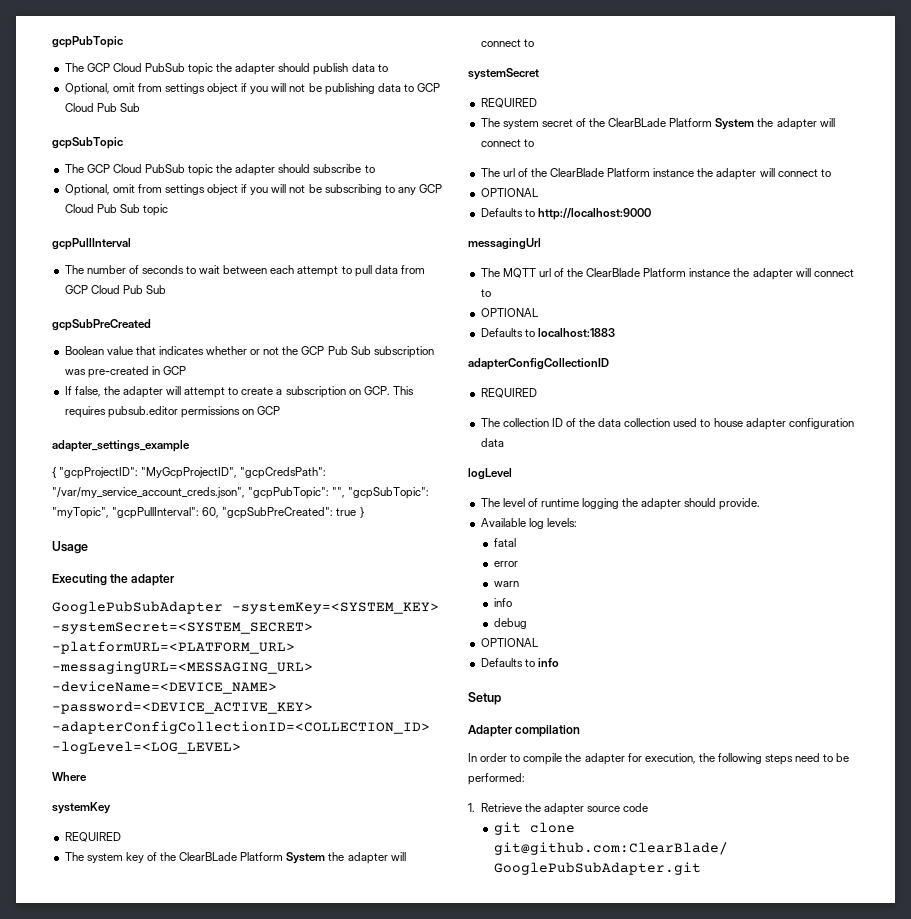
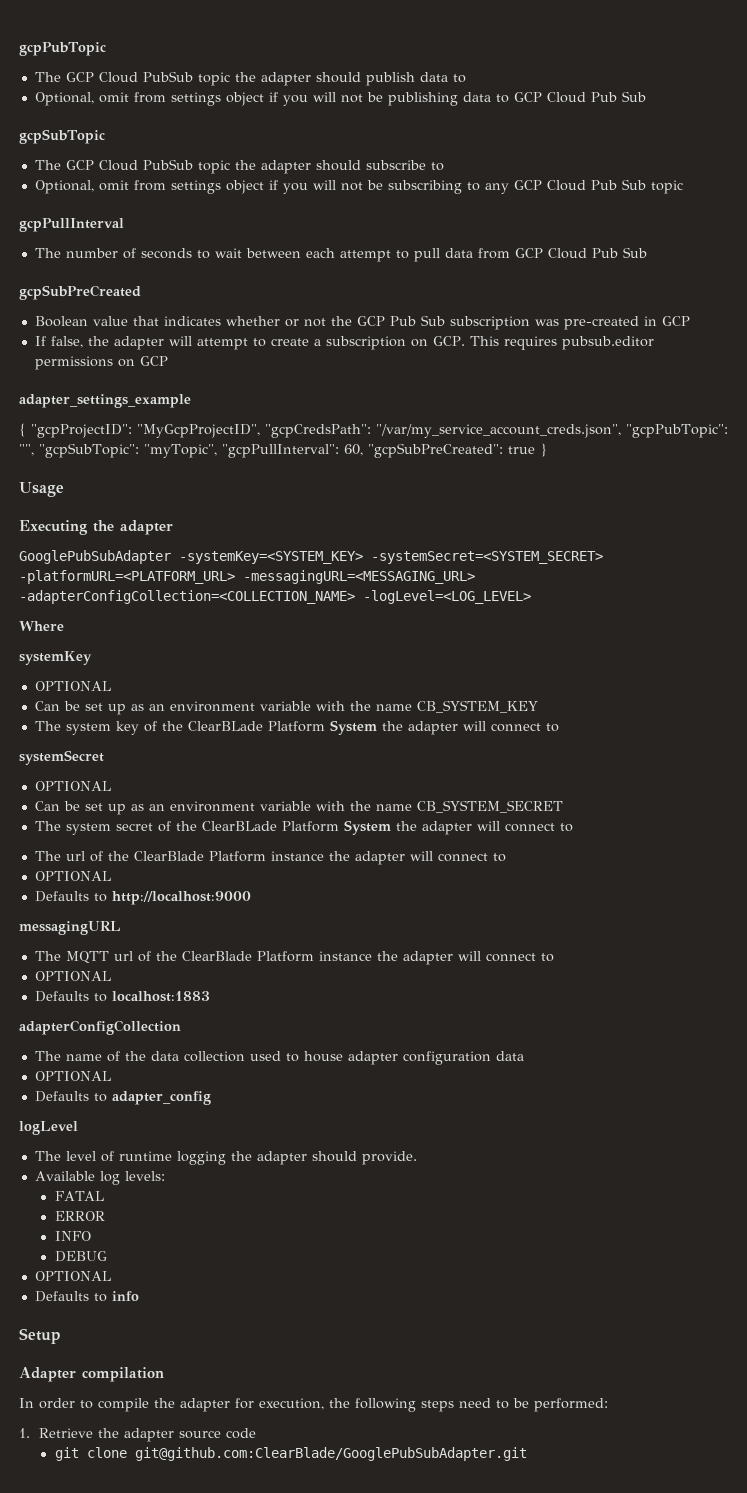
[52,681,277,694] [52,701,313,714] [52,721,430,734] -deviceName=<DEVICE_NAME> -password=<DEVICE_ACTIVE_KEY> -adapterConfigCollectionID=<COLLECTION_ID> -> [19,590,355,604] -adapterConfigCollection=<COLLECTION_NAME>
[64,832,121,842] REQUIRED -> [34,681,111,691] [34,700,538,715] OPTIONAL // Can be set up as an environment variable with the name CB_SYSTEM_KEY
[480,98,537,108] REQUIRED -> [34,781,111,791] [34,800,563,815] OPTIONAL // Can be set up as an environment variable with the name CB_SYSTEM_SECRET
[468,238,541,250] messagingUrl -> [19,921,121,935] messagingURL
[468,358,609,370] [480,388,537,398] [480,418,563,427] adapterConfigCollectionID // REQUIRED // The collection ID -> [19,1020,181,1035] [34,1051,102,1061] adapterConfigCollection // The name
(504, 442) none -> [34,1071,111,1081] [34,1091,211,1105] // OPTIONAL // Defaults to adapter_config
[493,538,516,547] [493,561,518,567] [493,581,519,587] [493,598,512,607] [493,618,527,629] fatal // error // warn // info // debug -> [54,1191,105,1201] [54,1211,105,1221] [54,1231,91,1241] [54,1251,107,1262] FATAL // ERROR // INFO // DEBUG

